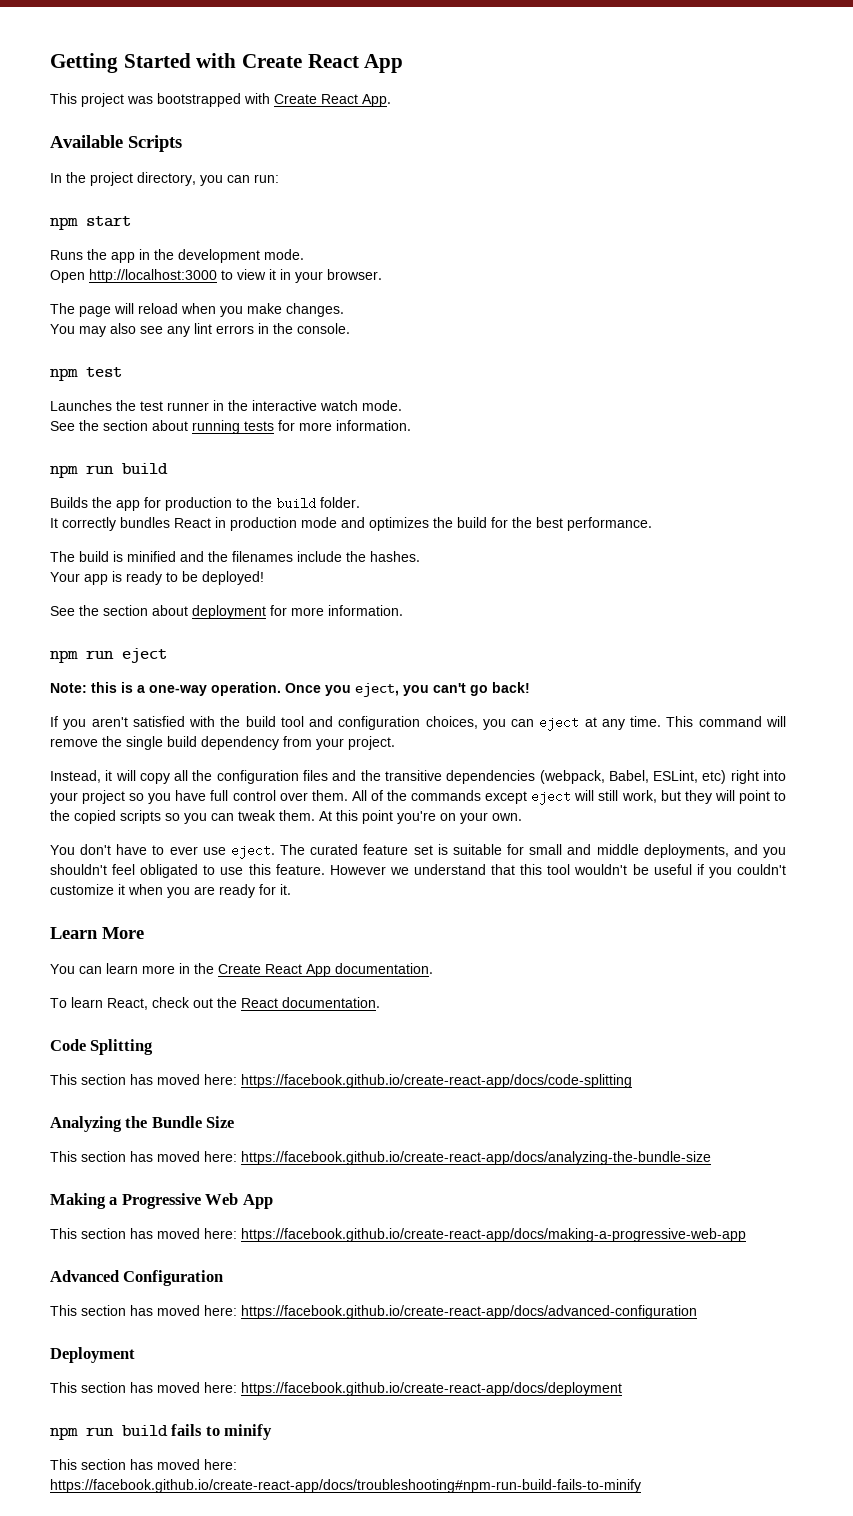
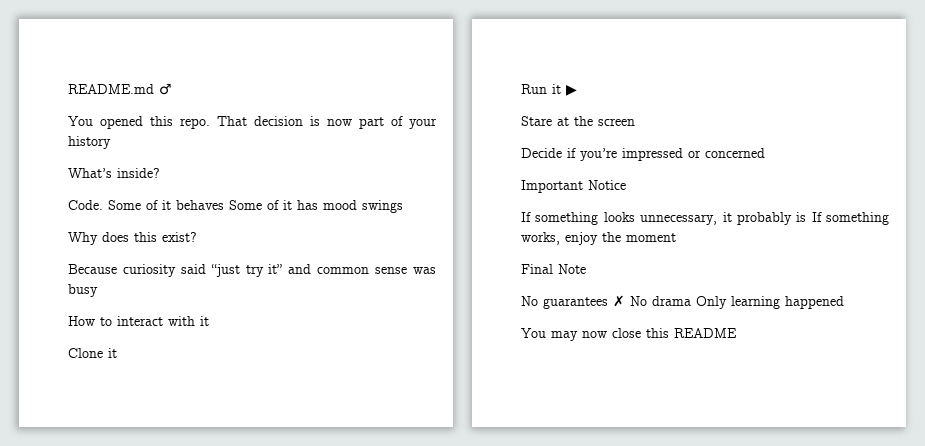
[50,53,404,73] [50,93,391,107] [50,135,182,152] [50,172,279,186] [50,216,131,230] [50,249,304,263] [50,269,382,283] [50,303,344,317] [50,323,350,337] [50,367,122,381] [50,400,402,411] [50,420,411,434] [50,463,168,478] [50,497,360,511] [50,517,652,531] [50,551,420,562] [50,571,264,585] [50,605,403,619] [50,648,167,663] [50,682,530,697] [50,716,787,731] [50,736,395,750] [50,770,786,784] [50,790,786,805] [50,810,522,824] [50,844,786,859] [50,864,786,878] [50,884,291,898] [50,927,144,939] [50,963,433,977] [50,997,380,1010] [50,1039,154,1055] [50,1074,632,1088] [50,1116,235,1132] [50,1151,711,1165] [50,1193,273,1209] [50,1228,746,1242] [50,1270,224,1286] [50,1305,697,1319] [50,1347,135,1363] [50,1382,622,1396] [50,1424,273,1440] [50,1459,237,1470] [50,1479,641,1493] Getting Started with Create React App // This project was bootstrapped with Create React App. // Available Scripts // In the project directory, you can run: // npm start // Runs the app in the development mode. // Open http://localhost:3000 to view it in your browser. // The page will reload when you make changes. // You may also see any lint errors in the console. // npm test // Launches the test runner in the interactive watch mode. // See the section about running tests for more information. // npm run build // Builds the app for production to the build folder. // It correctly bundles React in production mode and optimizes the build for the best performance. // The build is minified and the filenames include the hashes. // Your app is ready to be deployed! // See the section about deployment for more information. // npm run eject // Note: this is a one-way operation. Once you eject, you can't go back! // If you aren't satisfied with the build tool and configuration choices, you can eject at any time. This command will remove the single build dependency from your project. // Instead, it will copy all the configuration files and the transitive dependencies (webpack, Babel, ESLint, etc) right into your project so you have full control over them. All of the commands except eject will still work, but they will point to the copied scripts so you can tweak them. At this point you're on your own. // You don't have to ever use eject. The curated feature set is suitable for small and middle deployments, and you shouldn't feel obligated to use this feature. However we understand that this tool wouldn't be useful if you couldn't customize it when you are ready for it. // Learn More // You can learn more in the Create React App documentation. // To learn React, check out the React documentation. // Code Splitting // This section has moved here: https://facebook.github.io/create-react-app/docs/code-splitting // Analyzing the Bundle Size // This section has moved here: https://facebook.github.io/create-react-app/docs/analyzing-the-bundle-size // Making a Progressive Web App // This section has moved here: https://facebook.github.io/create-react-app/docs/making-a-progressive-web-app // Advanced Configuration // This section has moved here: https://facebook.github.io/create-react-app/docs/advanced-configuration // Deployment // This section has moved here: https://facebook.github.io/create-react-app/docs/deployment // npm run build fails to minify // This section has moved here: https://facebook.github.io/create-react-app/docs/troubleshooting#npm-run-build-fails-to-minify -> [68,83,172,95] [68,116,437,129] [68,136,111,149] [68,168,160,178] [68,200,403,213] [68,232,197,245] [68,264,436,277] [68,284,98,297] [68,316,209,326] [68,348,117,358] [521,84,577,96] [521,116,635,126] [521,148,765,161] [521,180,626,193] [521,212,889,225] [521,232,676,245] [521,264,586,274] [521,295,844,309] [521,328,737,341] README.md ♂ // You opened this repo. That decision is now part of your history // What’s inside? // Code. Some of it behaves Some of it has mood swings // Why does this exist? // Because curiosity said “just try it” and common sense was busy // How to interact with it // Clone it // Run it ▶ // Stare at the screen // Decide if you’re impressed or concerned // Important Notice // If something looks unnecessary, it probably is If something works, enjoy the moment // Final Note // No guarantees ✗ No drama Only learning happened // You may now close this README

